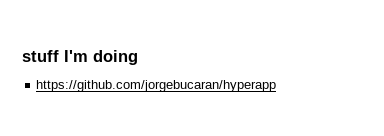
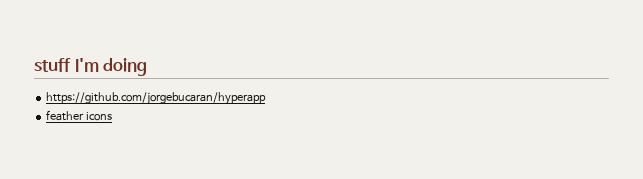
(277, 86) none -> [46,110,113,121] // feather icons

